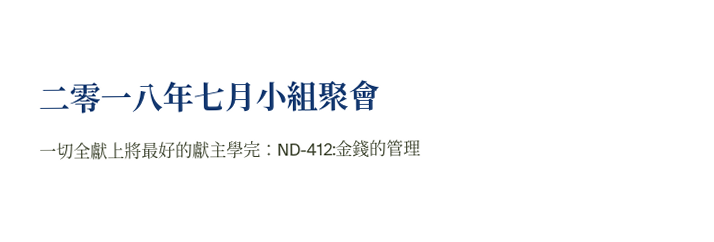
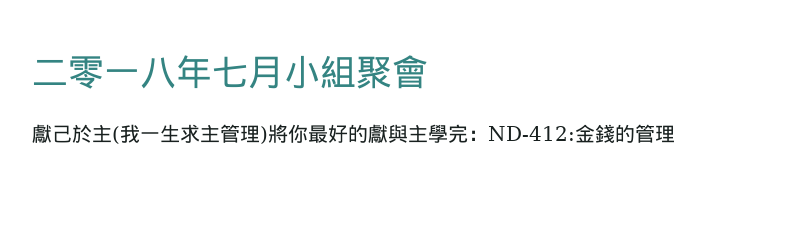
[39,141,142,160] 一切全獻上將 -> [32,124,308,144] 獻己於主(我一生求主管理)將你
(210, 149) none -> [388,124,408,143] 與

